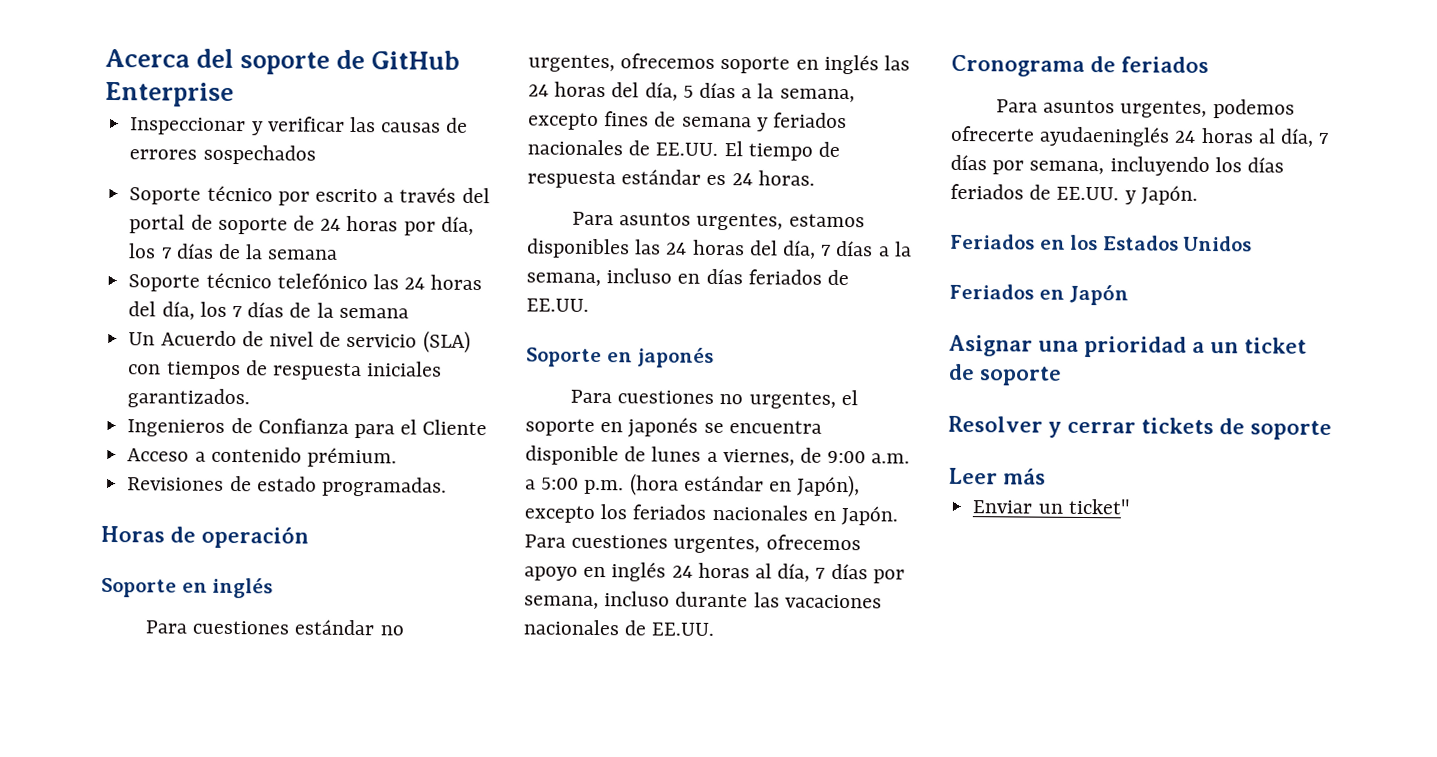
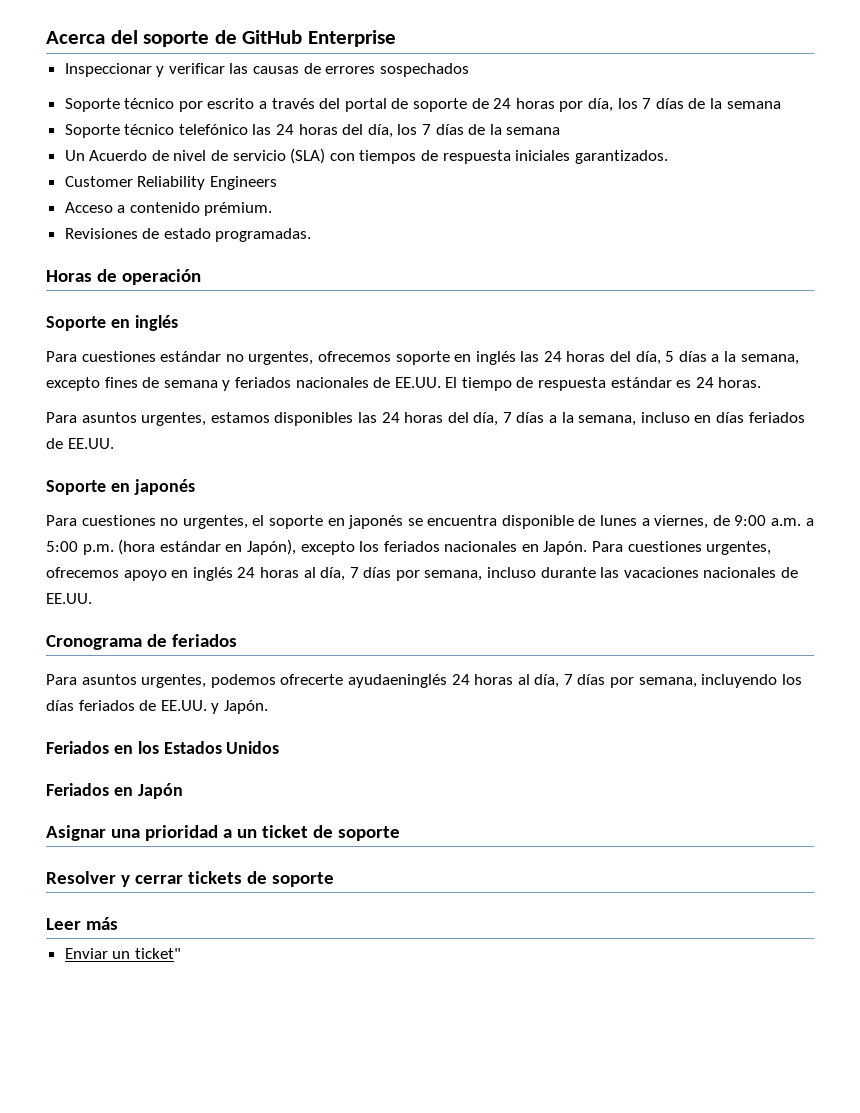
[127,417,488,439] Ingenieros de Confianza para el Cliente -> [64,176,277,190] Customer Reliability Engineers

